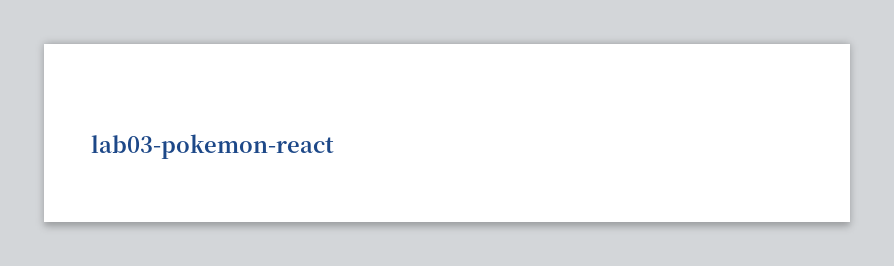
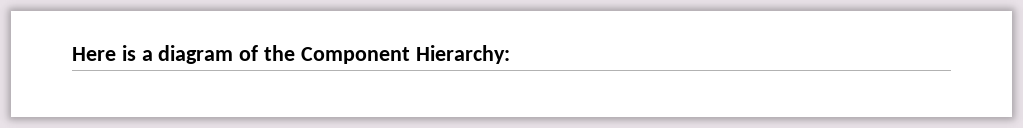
[91,134,334,159] lab03-pokemon-react -> [72,45,510,64] Here is a diagram of the Component Hierarchy:

